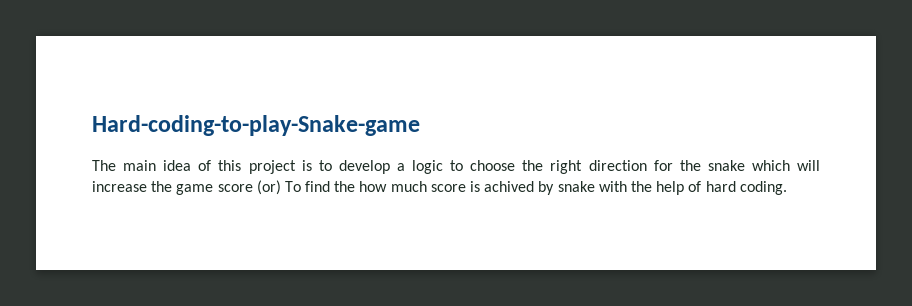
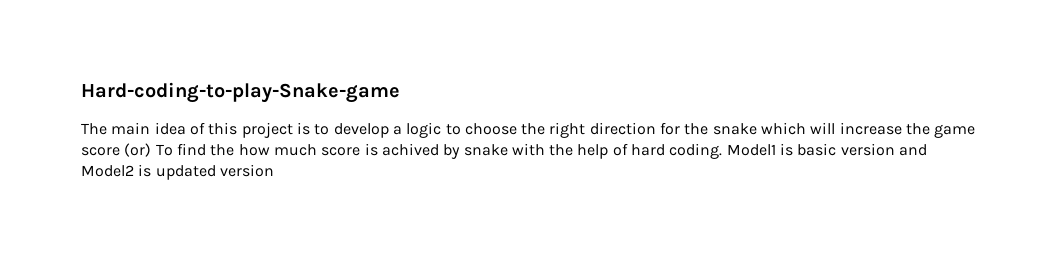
(787, 188) none -> [726,143,928,156] [81,164,274,180] Model1 is basic version and Model2 is updated version

